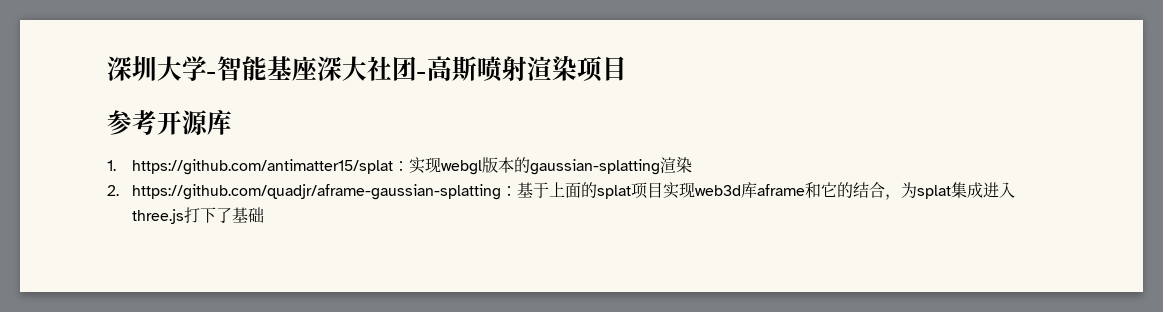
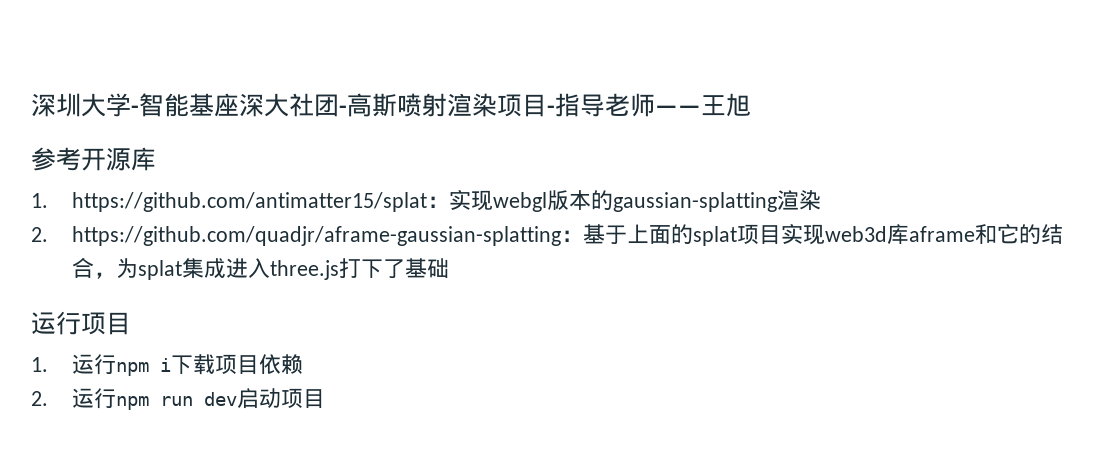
(627, 68) none -> [547,93,751,117] -指导老师——王旭
(264, 215) none -> [31,311,131,335] [31,354,304,376] [31,388,326,410] // 运行项目 // 1.运行npm i下载项目依赖 // 2.运行npm run dev启动项目

